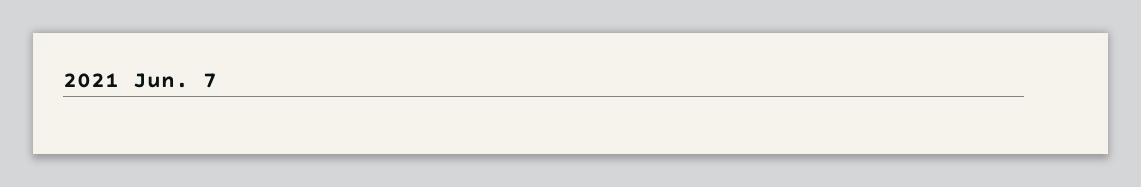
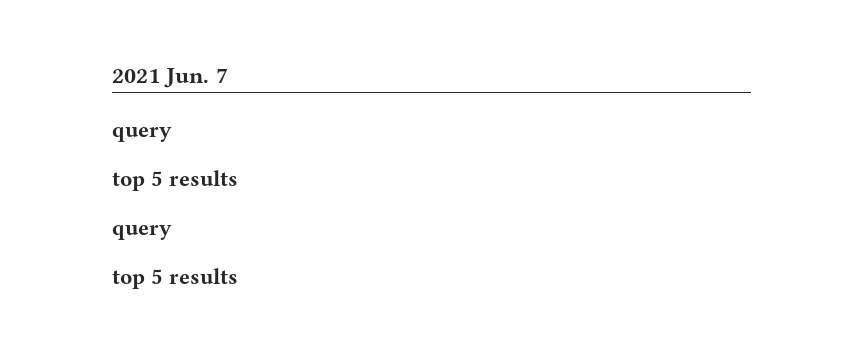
(217, 80) none -> [112,127,172,142] [112,170,239,191] [112,225,172,240] [112,268,239,289] // query // top 5 results // query // top 5 results

